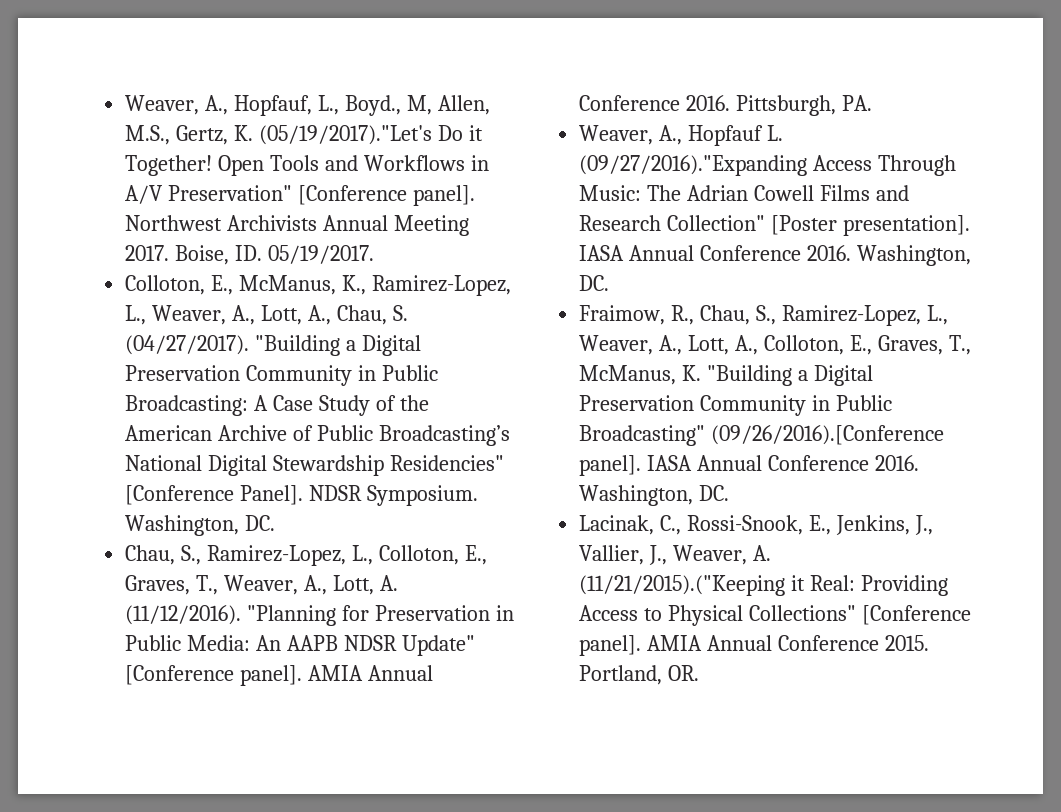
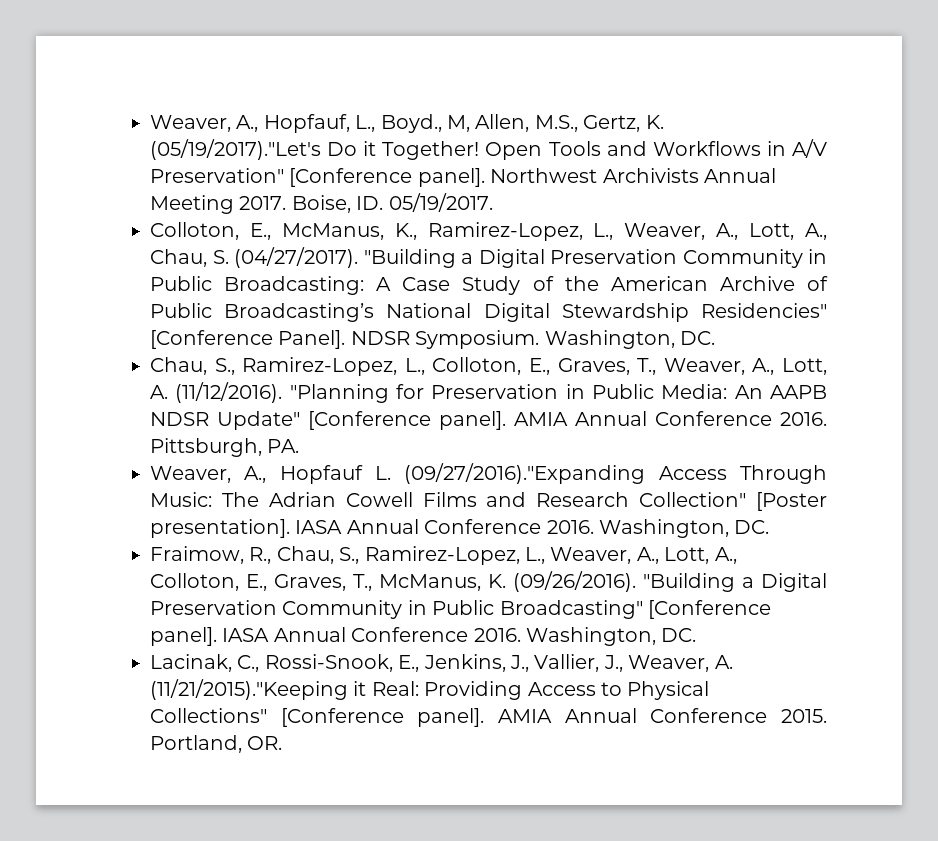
(702, 373) none -> [513,571,636,592] (09/26/2016).
[711,425,945,445] (09/26/2016).[Conference -> [647,600,771,619] [Conference
[579,575,786,596] (11/21/2015).("Keeping -> [150,679,348,700] (11/21/2015)."Keeping

